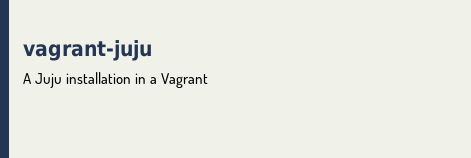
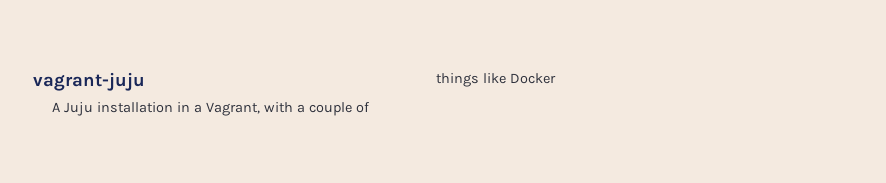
[161,73,209,88] Vagrant -> [205,102,370,116] [436,73,556,87] Vagrant, with a couple of things like Docker

